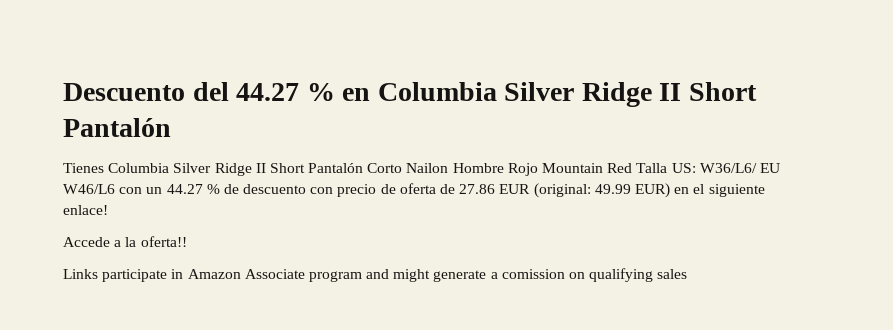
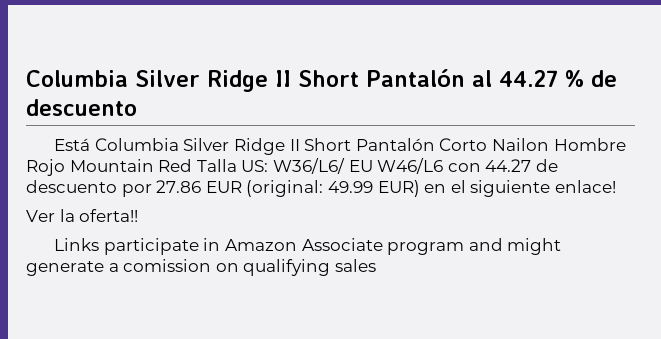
[63,82,758,107] [63,118,171,137] [63,163,104,173] Descuento del 44.27 % en Columbia Silver Ridge II Short Pantalón // Tienes -> [26,69,617,92] [26,99,137,116] [54,138,91,151] Columbia Silver Ridge II Short Pantalón al 44.27 % de descuento // Está
[146,183,456,197] un 44.27 % de descuento con precio de oferta de -> [485,159,558,172] [26,180,152,197] 44.27 de descuento por
[63,237,122,247] Accede a -> [26,210,55,222] Ver

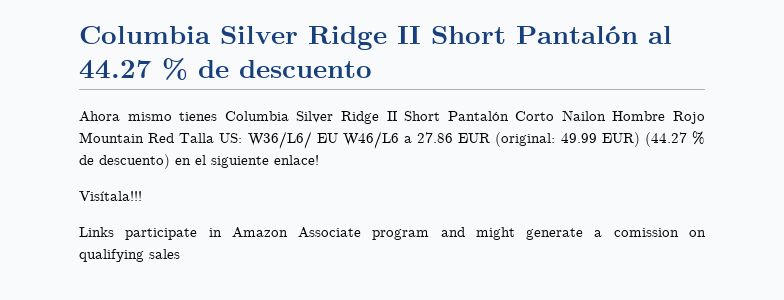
[54,138,91,151] Está -> [79,111,218,122] Ahora mismo tienes
[447,159,558,172] [26,180,152,197] con 44.27 de descuento por -> [404,136,412,143] a
(420, 188) none -> [644,131,705,147] [79,154,170,169] (44.27 % de descuento)
[26,209,139,222] Ver la oferta!! -> [79,191,142,201] Visítala!!!

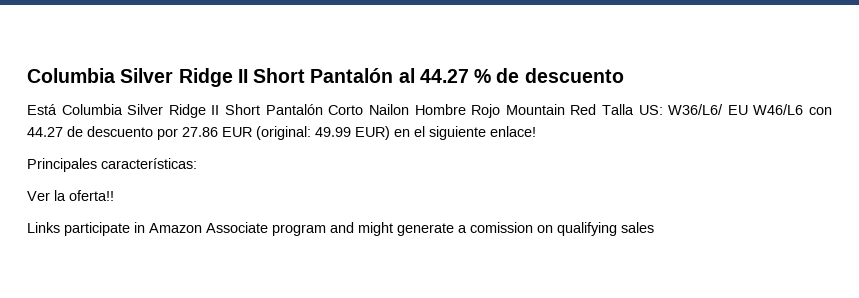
[79,111,218,122] Ahora mismo tienes -> [27,104,57,115] Está
[404,136,412,143] a -> [808,107,832,115] [27,126,178,140] con 44.27 de descuento por
[644,131,705,147] [79,154,170,169] (44.27 % de descuento) -> (390, 133) none
[79,191,142,201] Visítala!!! -> [27,158,197,172] [27,190,114,201] Principales características: // Ver la oferta!!

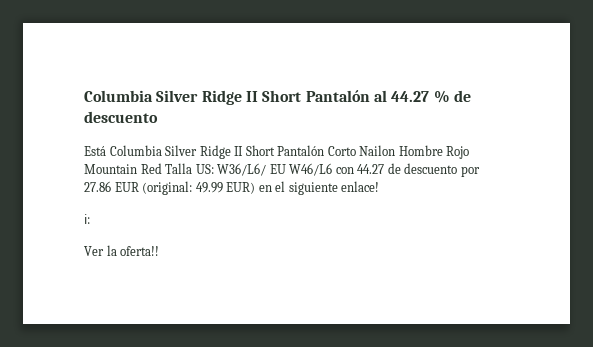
[27,158,197,172] Principales características: -> [84,214,90,224] ℹ:
[27,222,654,236] // Links participate in Amazon Associate program and might generate a comission on qualifying sales -> (160, 251) none

